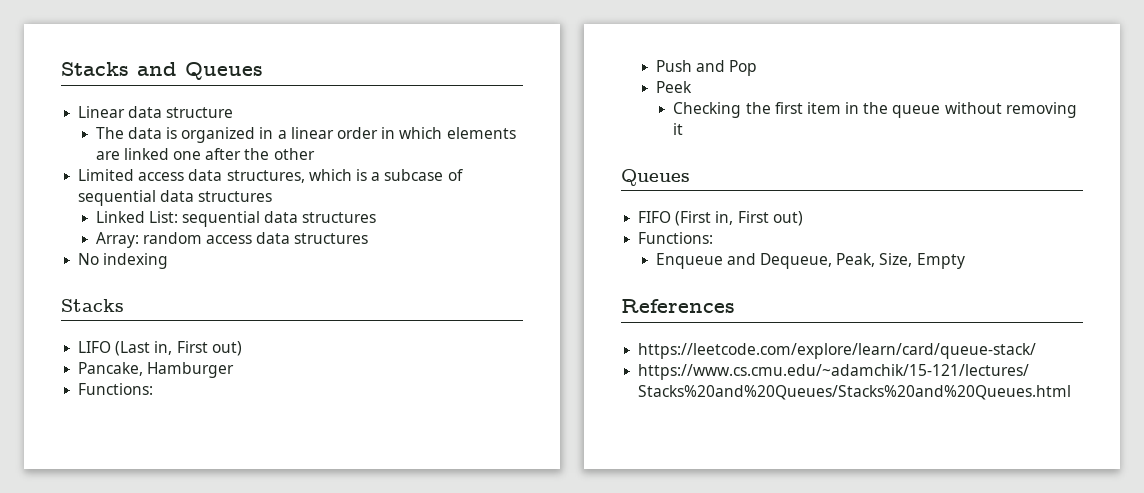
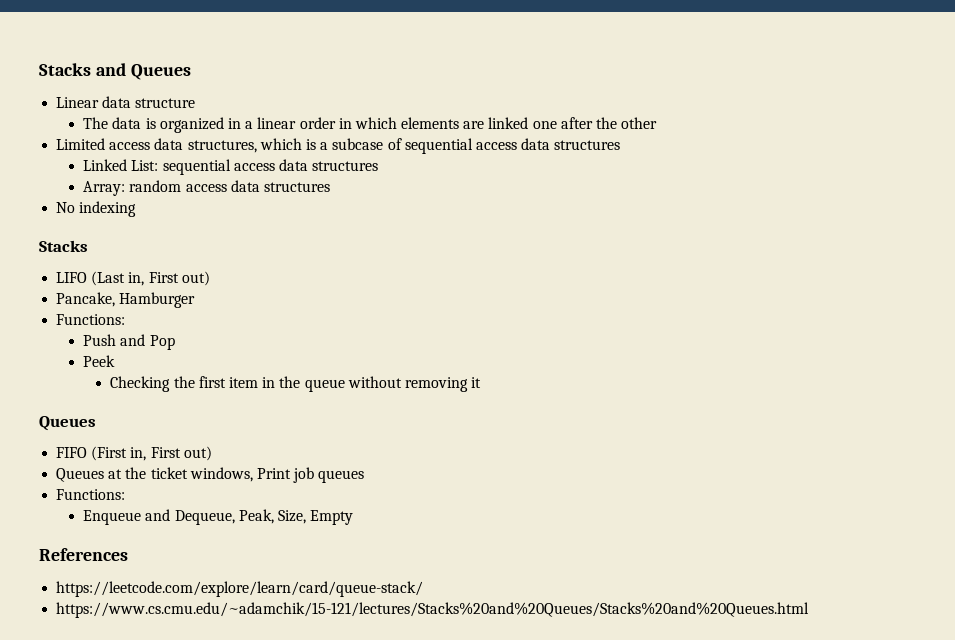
(157, 198) none -> [475,142,517,150] access
(261, 219) none -> [233,163,275,171] access
(803, 218) none -> [56,467,365,483] // Queues at the ticket windows, Print job queues

